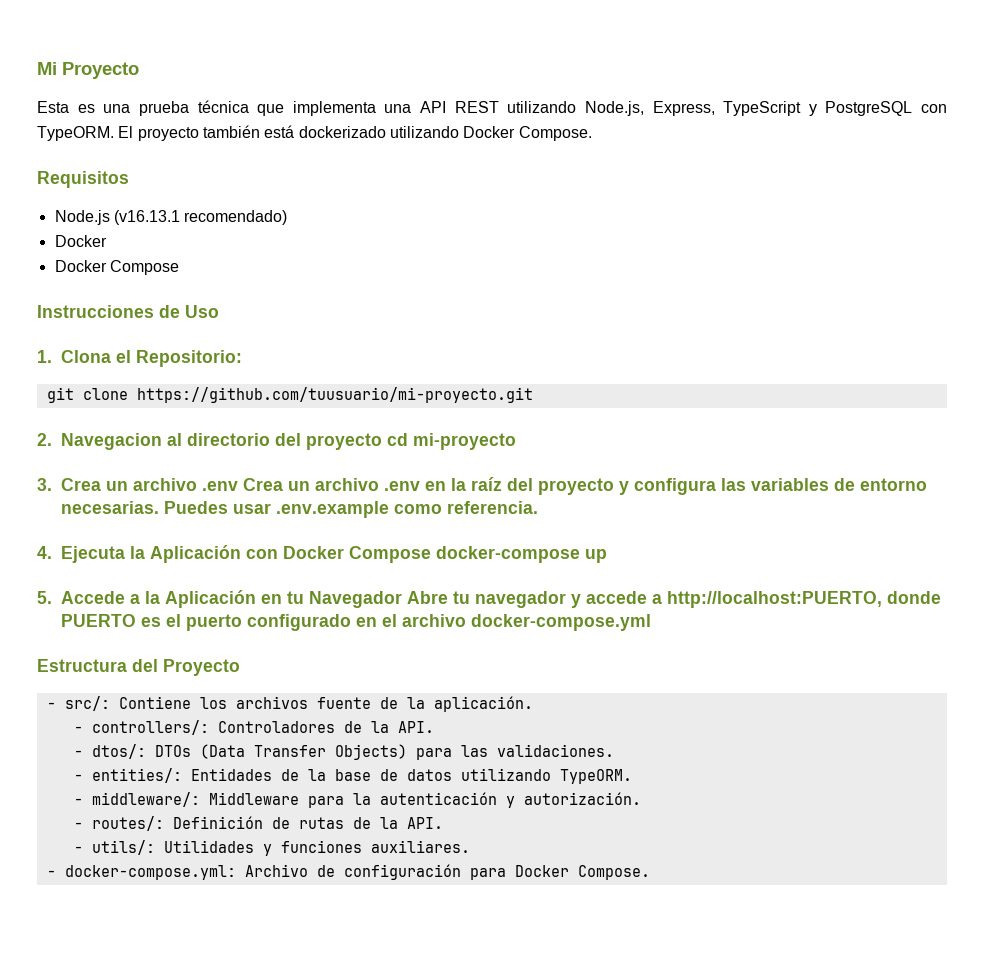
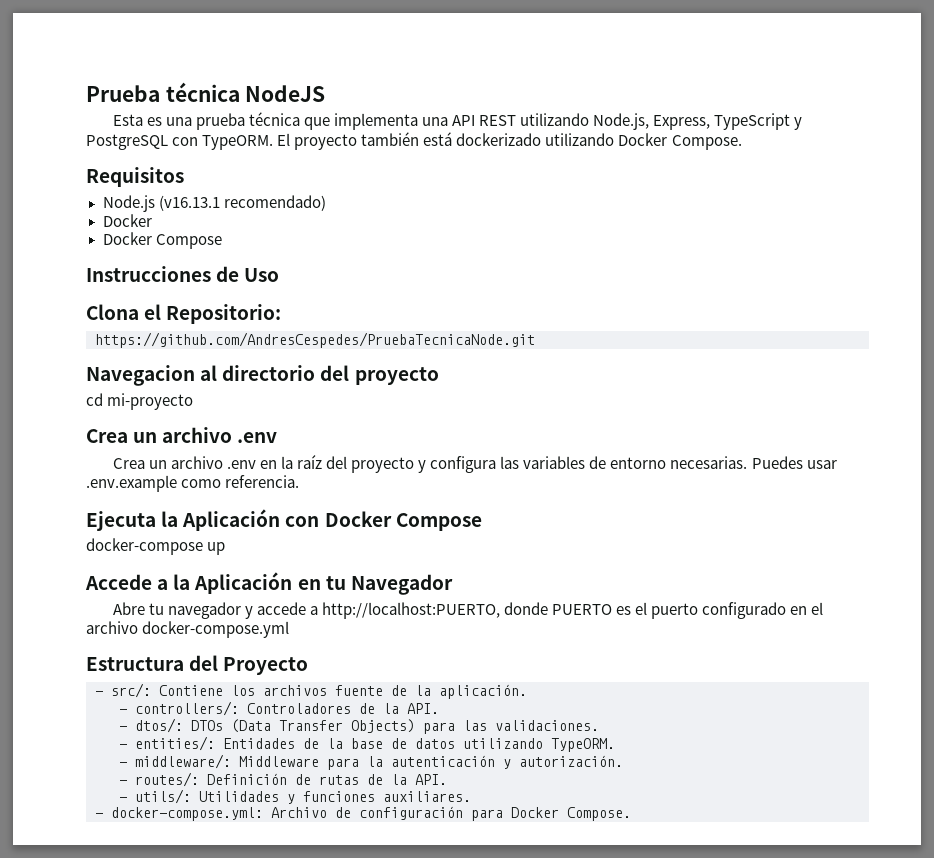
[37,62,139,79] Mi Proyecto -> [86,82,326,102] Prueba técnica NodeJS
[37,350,52,363] 1. -> (280, 275) none
[46,387,533,403] [37,433,52,446] git clone https://github.com/tuusuario/mi-proyecto.git // 2. -> [95,332,535,348] https://github.com/AndresCespedes/PruebaTecnicaNode.git //
(383, 441) none -> (439, 376) //
[37,478,239,491] 3. Crea un archivo .env -> [86,427,278,443] Crea un archivo .env //
[37,546,52,559] 4. -> (300, 481) none
(432, 554) none -> (482, 522) //
[37,591,52,604] 5. -> (226, 548) none
(403, 599) none -> (453, 584) //

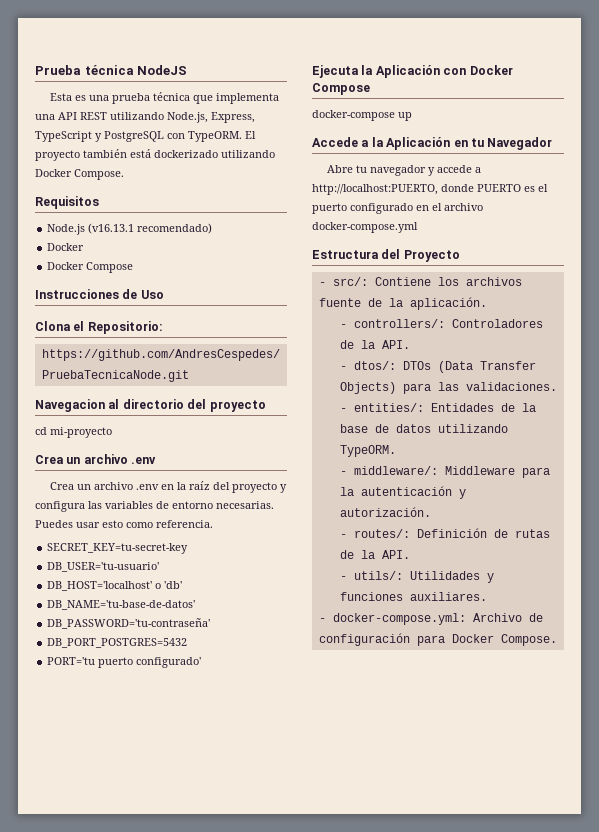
[86,475,177,492] .env.example -> [102,520,123,528] esto
(300, 481) none -> [47,543,189,554] [47,562,160,572] [47,581,183,591] [47,600,196,610] [47,618,211,629] [47,638,188,648] [47,657,202,668] // SECRET_KEY=tu-secret-key // DB_USER='tu-usuario' // DB_HOST='localhost' o 'db' // DB_NAME='tu-base-de-datos' // DB_PASSWORD='tu-contraseña' // DB_PORT_POSTGRES=5432 // PORT='tu puerto configurado'

